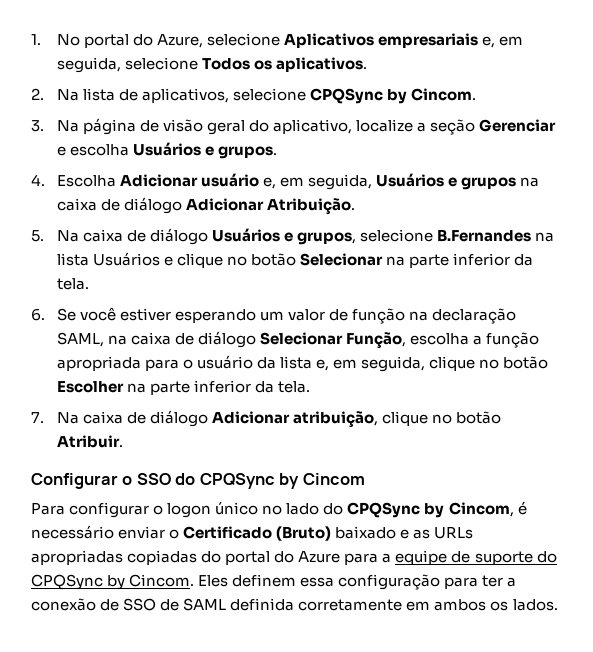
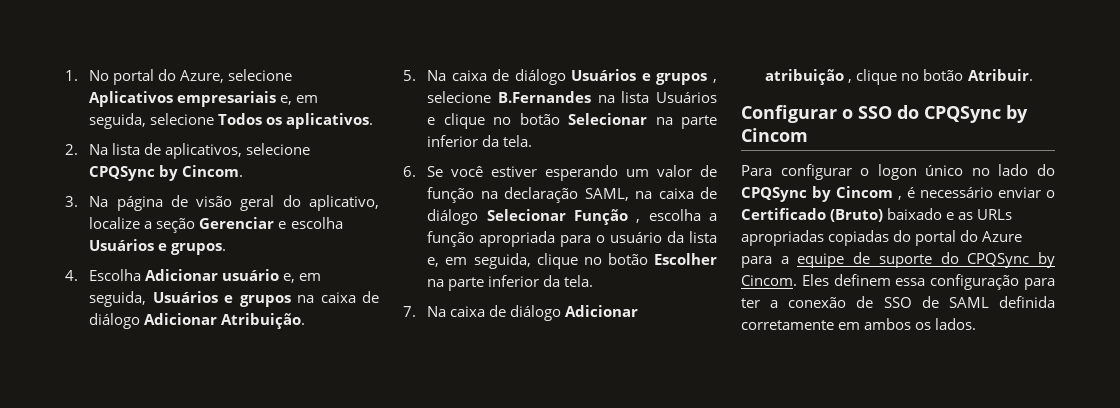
[296,232,356,245] grupos, -> [656,73,717,85] grupos ,
[345,332,406,349] Função, -> [573,209,641,225] Função ,
[292,411,378,428] atribuição, -> [765,69,853,85] atribuição ,
[448,502,514,517] Cincom, -> [836,186,902,200] Cincom ,

